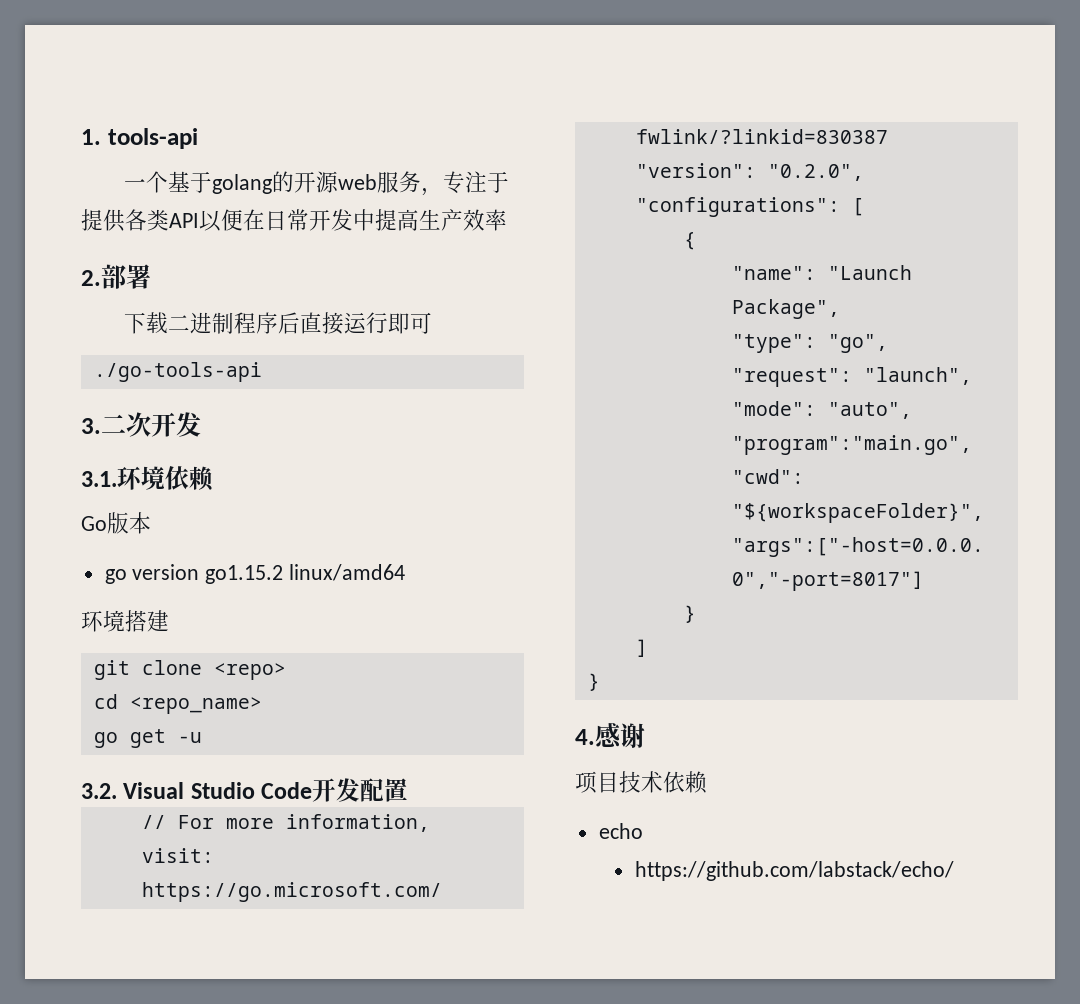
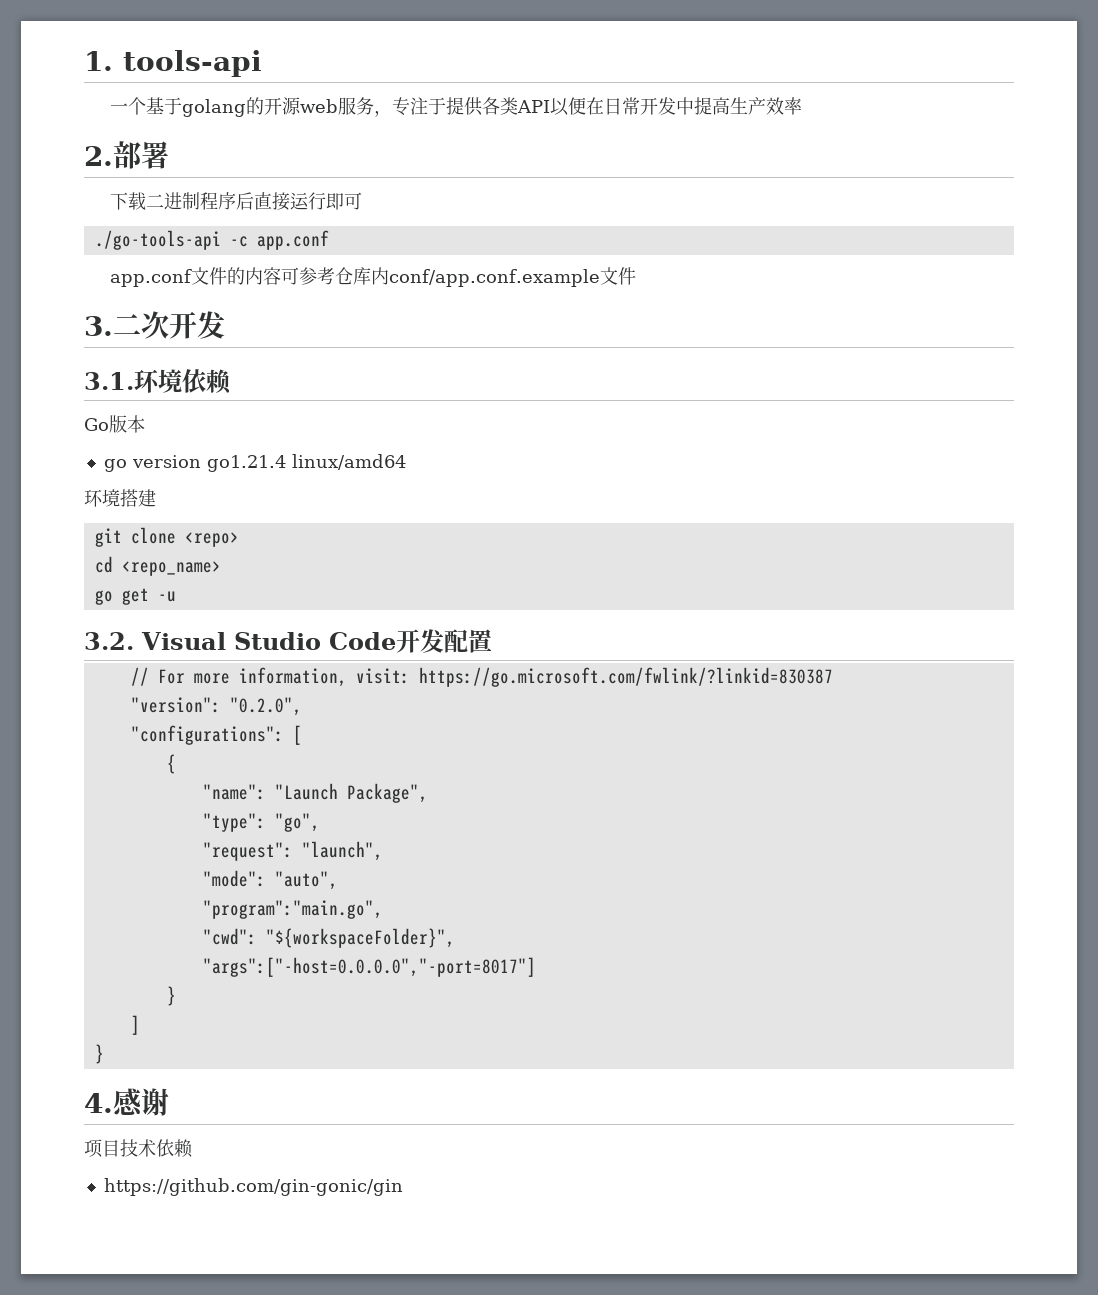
(262, 372) none -> [229,230,329,250] [109,267,636,287] -c app.conf // app.conf文件的内容可参考仓库内conf/app.conf.example文件
[205,565,284,584] go1.15.2 -> [206,455,286,472] go1.21.4
[598,823,643,839] [634,861,954,881] echo // https://github.com/labstack/echo/ -> [103,1178,403,1196] https://github.com/gin-gonic/gin

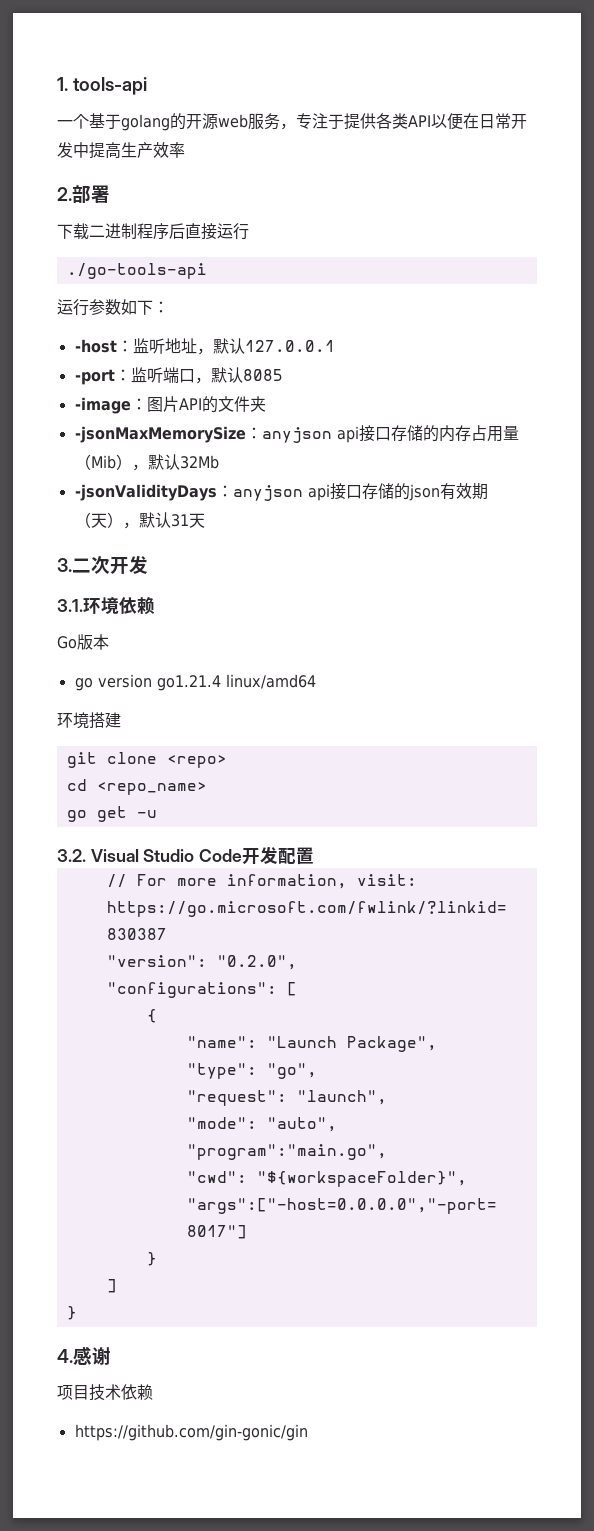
[325,192,362,210] 即可 -> (249, 231) none
[229,230,329,250] [109,267,636,287] -c app.conf // app.conf文件的内容可参考仓库内conf/app.conf.example文件 -> [57,299,169,316] [74,338,335,355] [74,367,283,385] [74,396,266,414] [74,425,519,443] [74,454,219,471] [74,483,488,501] [74,512,205,529] // 运行参数如下： // -host：监听地址，默认127.0.0.1 // -port：监听端口，默认8085 // -image：图片API的文件夹 // -jsonMaxMemorySize：anyjson api接口存储的内存占用量（Mib），默认32Mb // -jsonValidityDays：anyjson api接口存储的json有效期（天），默认31天

